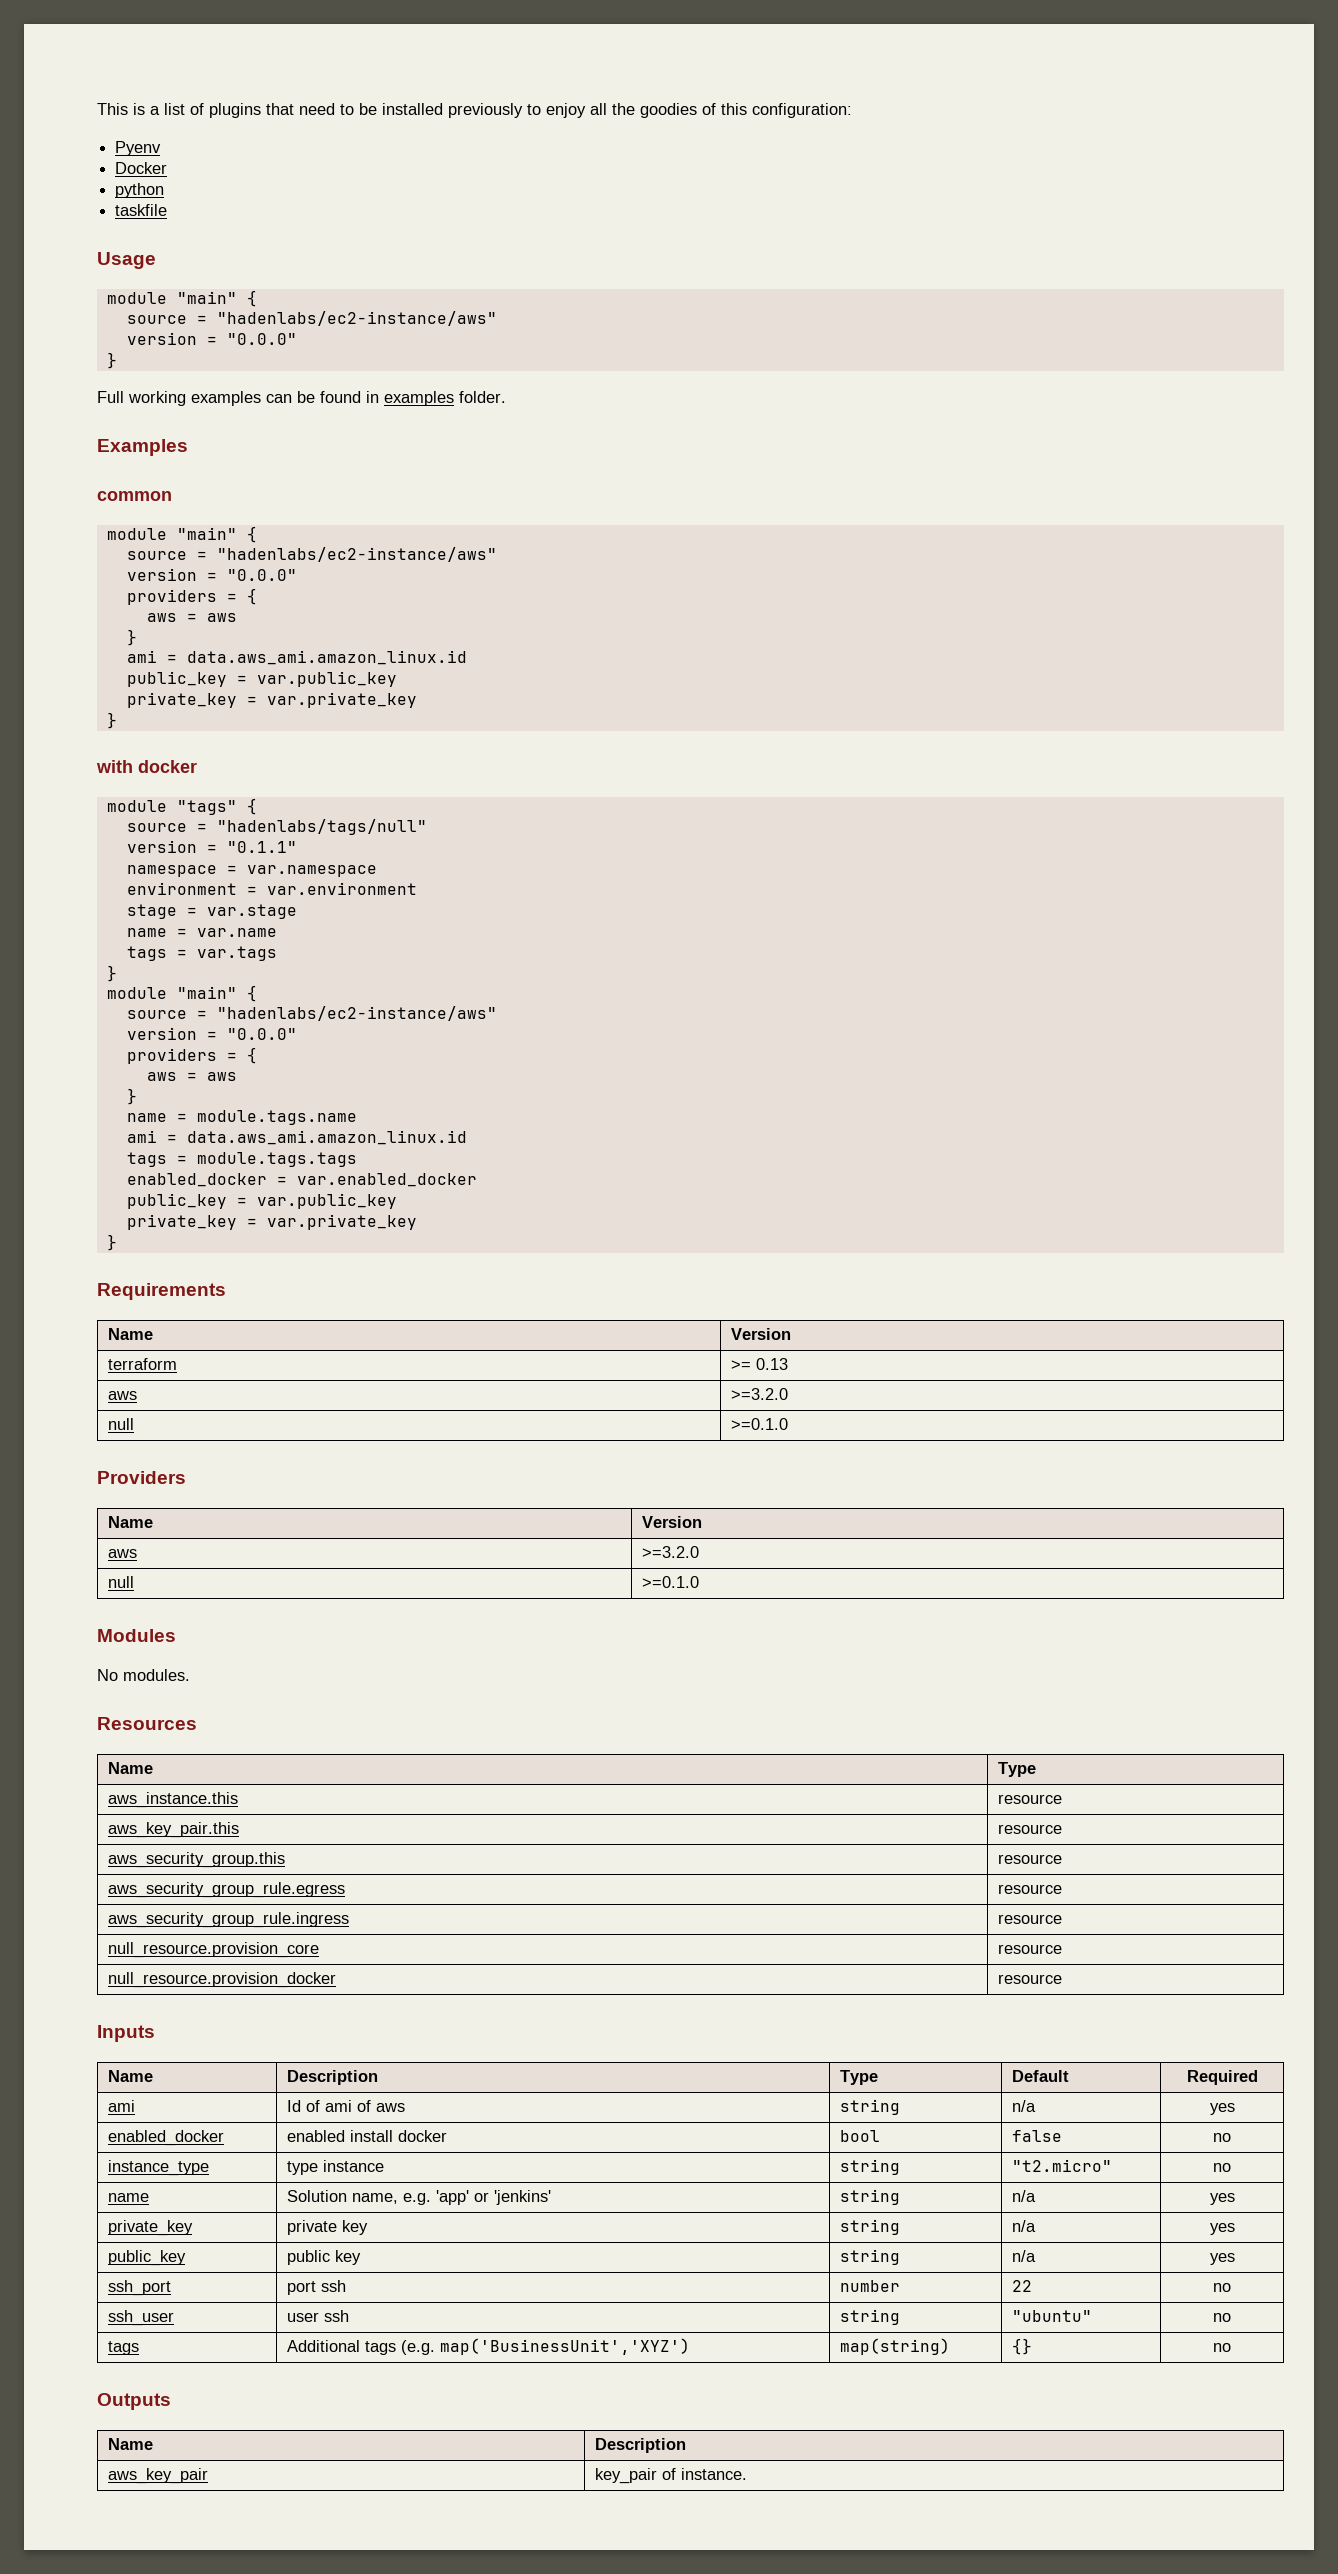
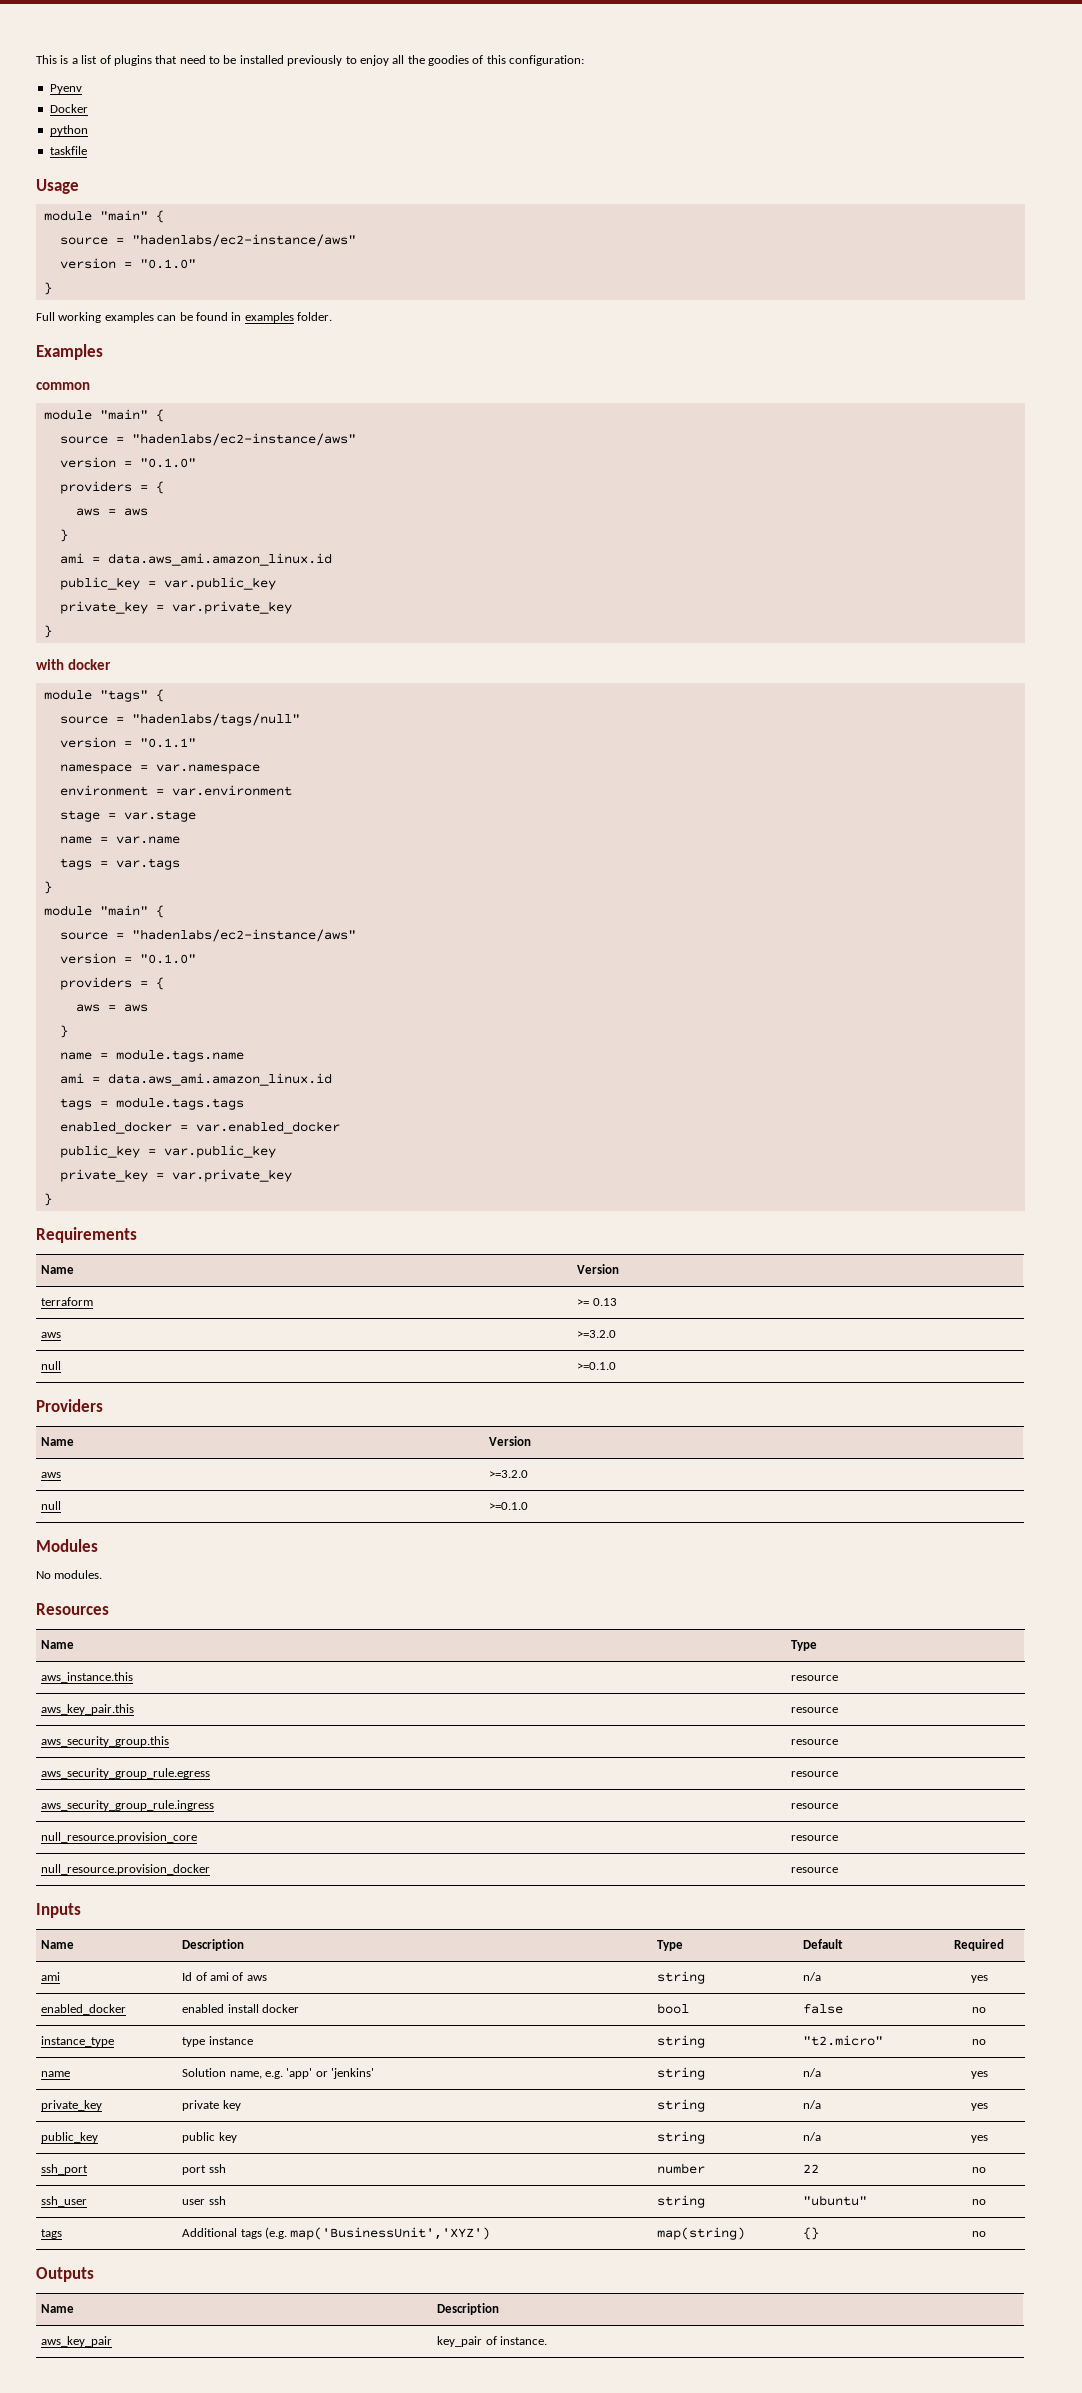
[226,333,297,345] "0.0.0" -> [139,259,196,269] "0.1.0"
[226,569,297,581] "0.0.0" -> [139,458,196,468] "0.1.0"
[226,1028,297,1040] "0.0.0" -> [139,954,196,964] "0.1.0"

